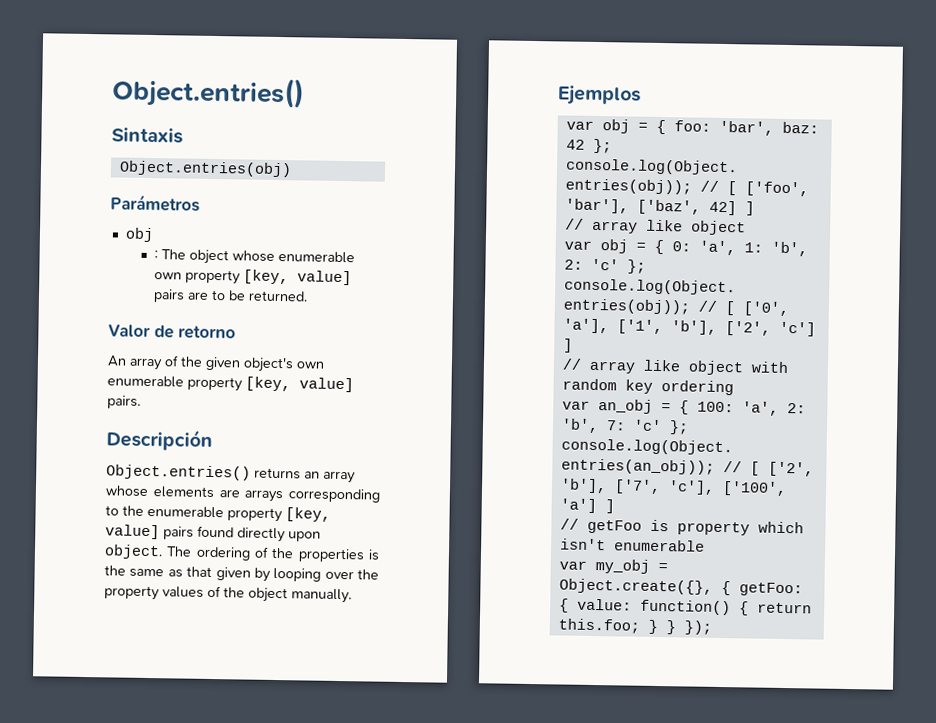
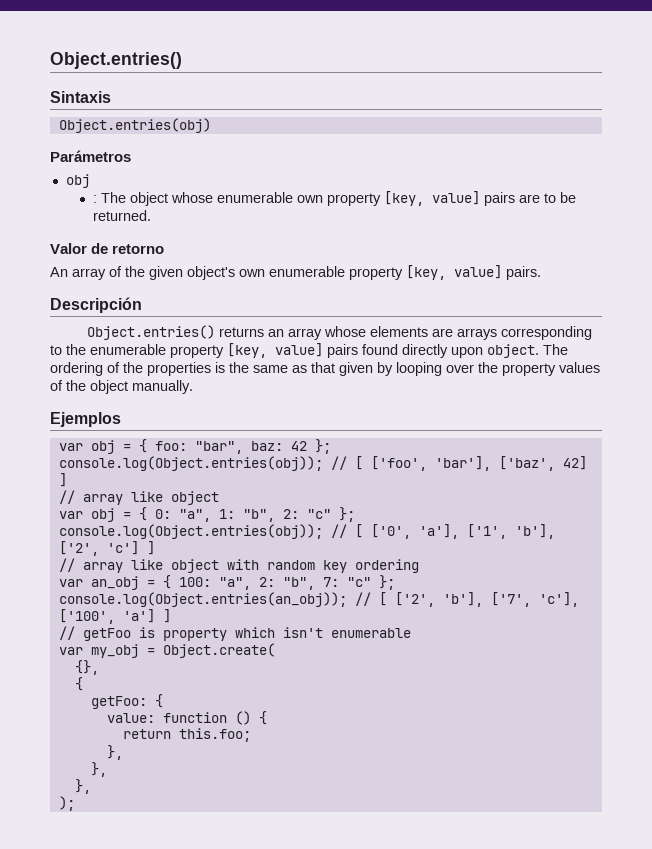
[718,120,774,136] 'bar', -> [194,441,243,454] "bar",
[698,240,808,257] [563,258,619,271] 'a', 1: 'b', 2: 'c' -> [178,509,331,522] "a", 1: "b", 2: "c"
[741,401,806,416] [560,418,662,434] 'a', 2: 'b', 7: 'c' -> [218,577,371,590] "a", 2: "b", 7: "c"
[558,578,731,596] Object.create({}, { -> [162,643,275,658] [74,660,99,675] [74,677,83,691] Object.create( // {}, // { //
[576,598,749,616] value: function() { -> [106,711,267,725] // value: function () { //
[647,619,712,635] } } }); -> [106,745,123,760] [90,762,107,777] [74,779,91,794] [58,796,75,811] // }, // }, // }, // );

